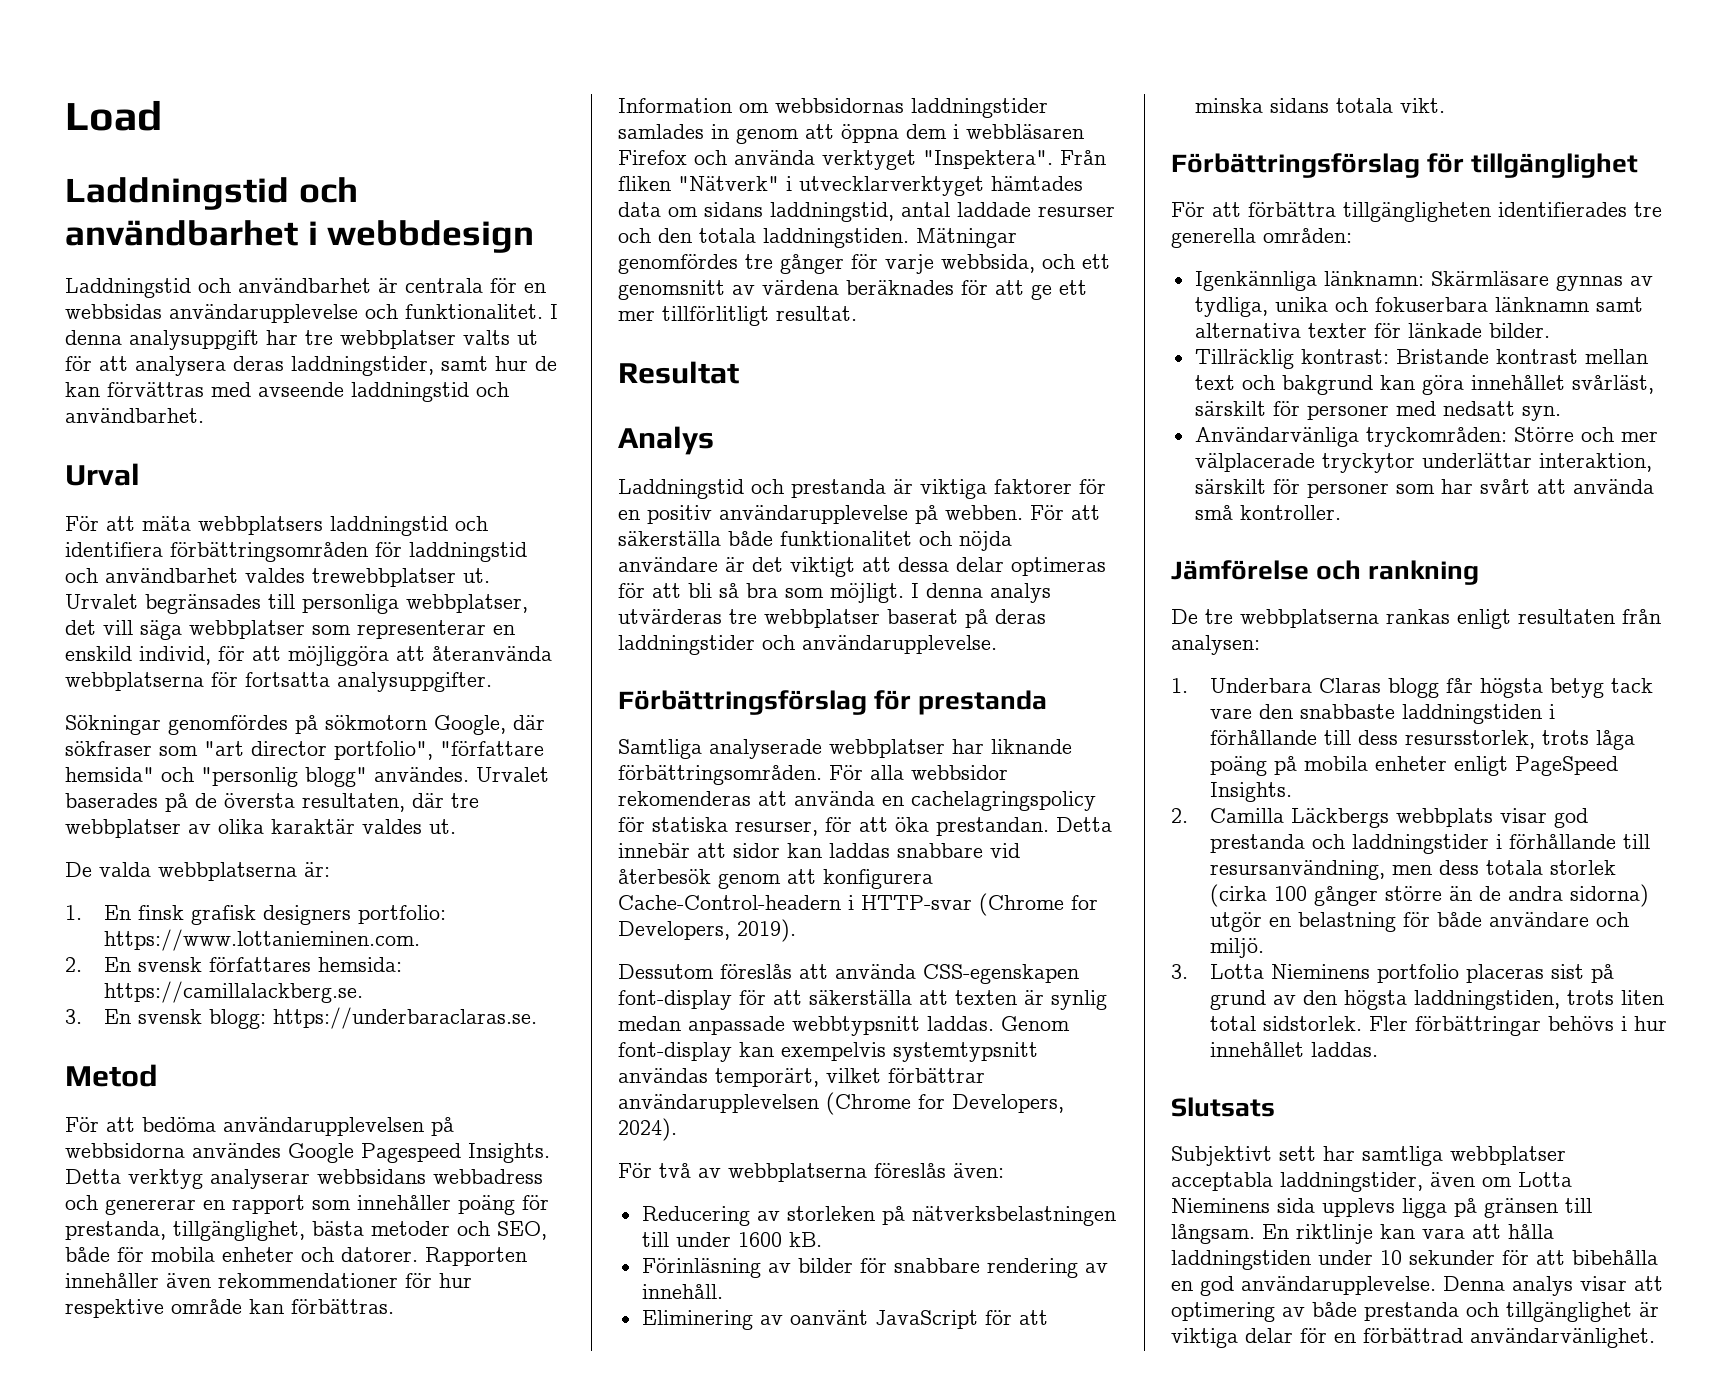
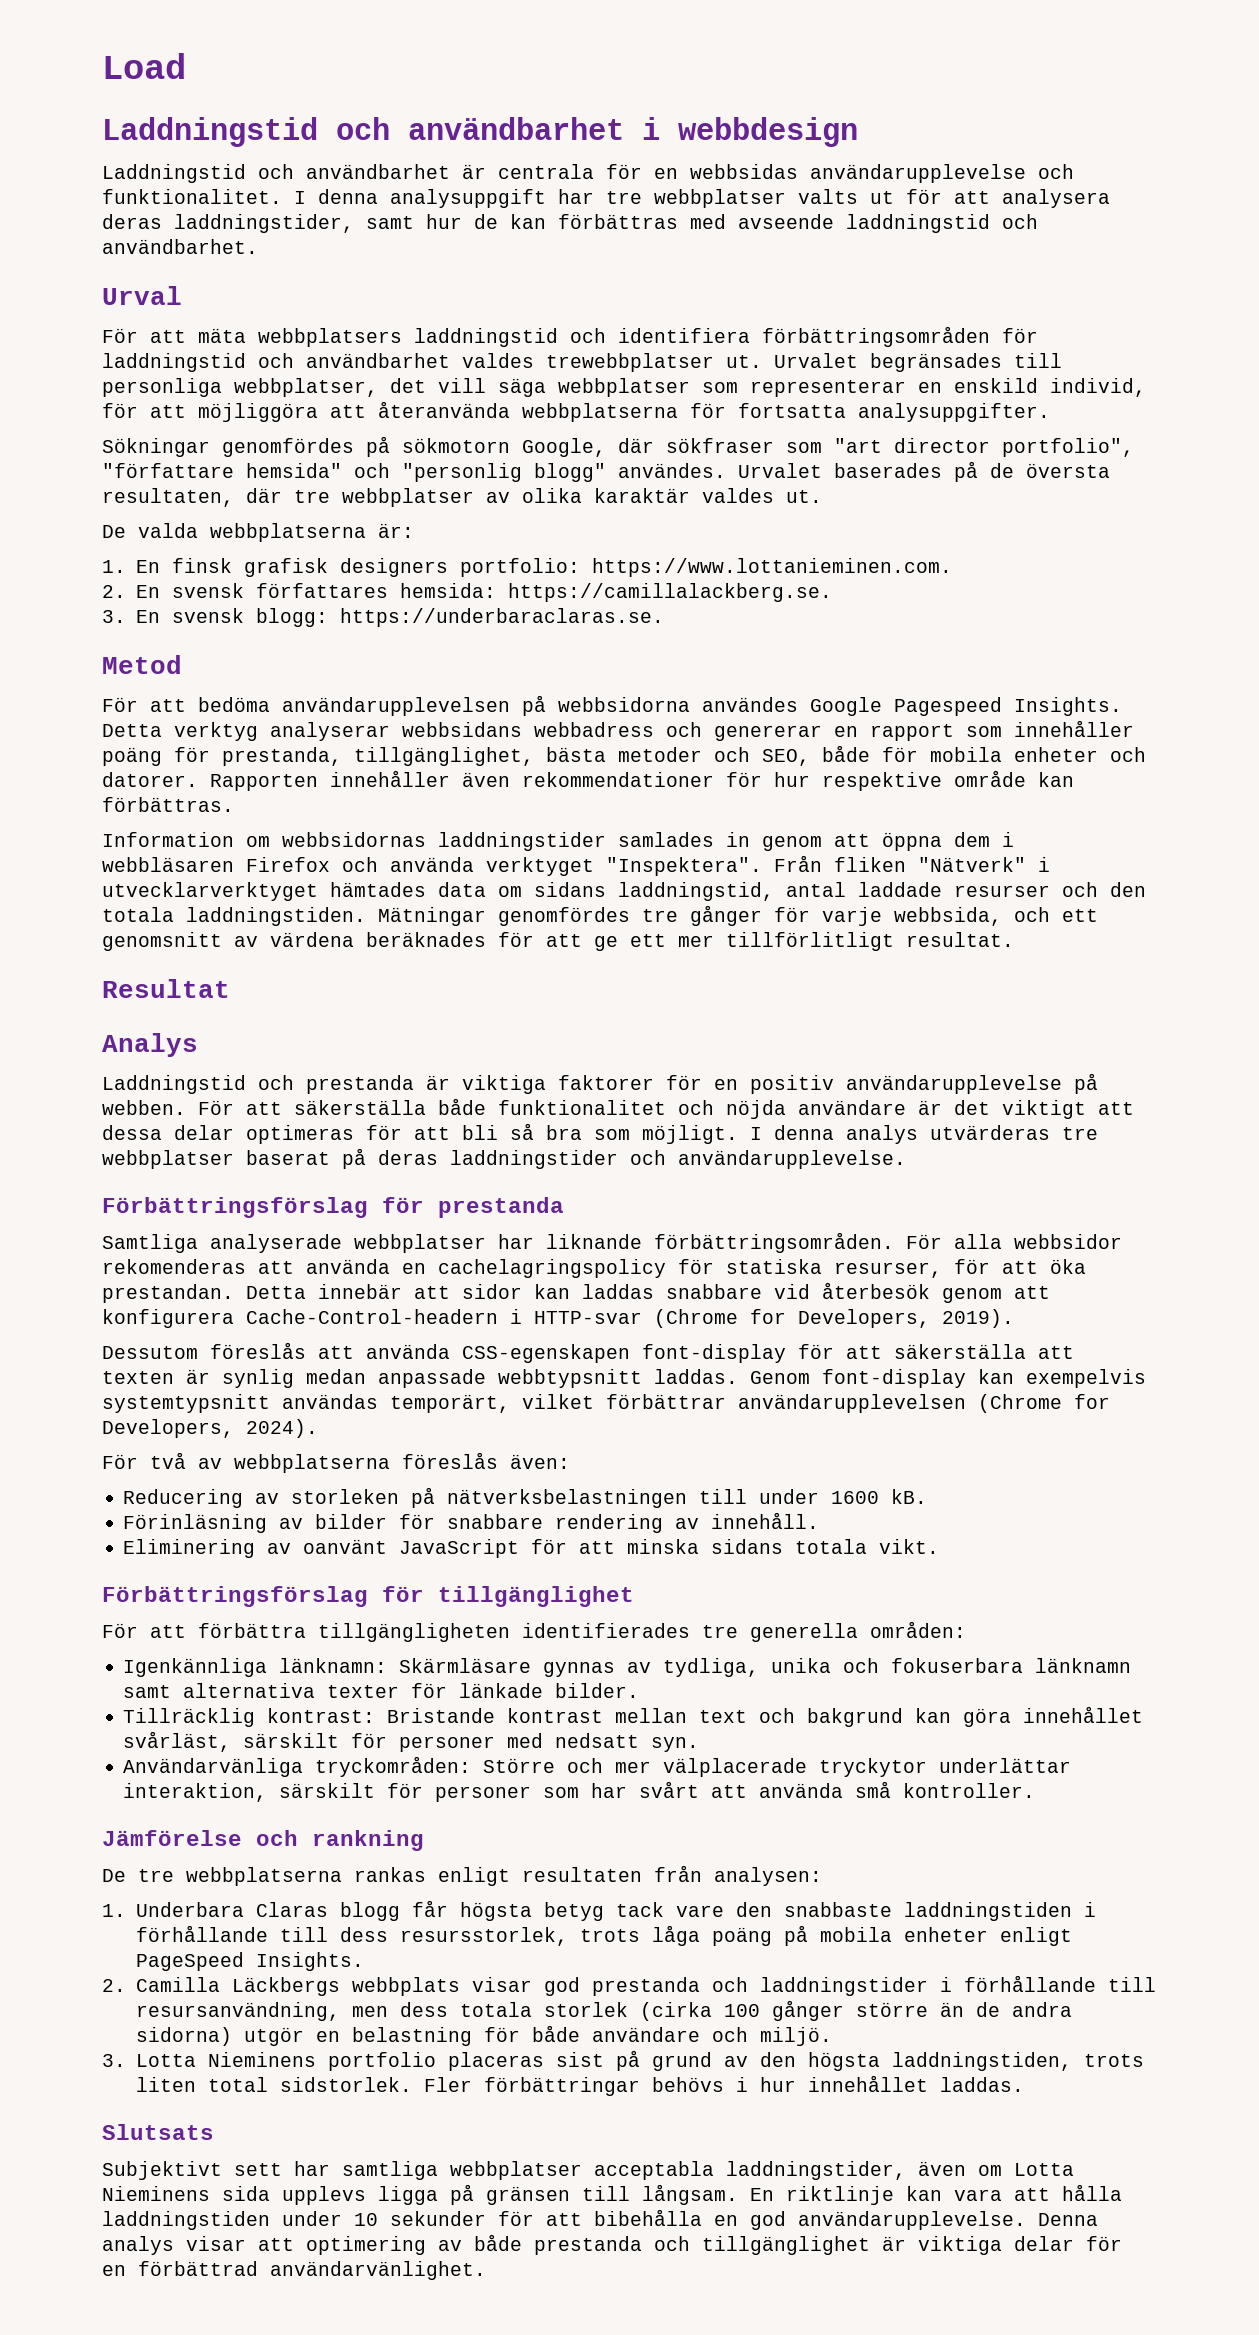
[107,382,204,397] förvättras -> [558,214,678,229] förbättras

